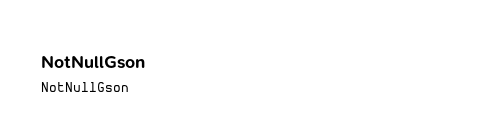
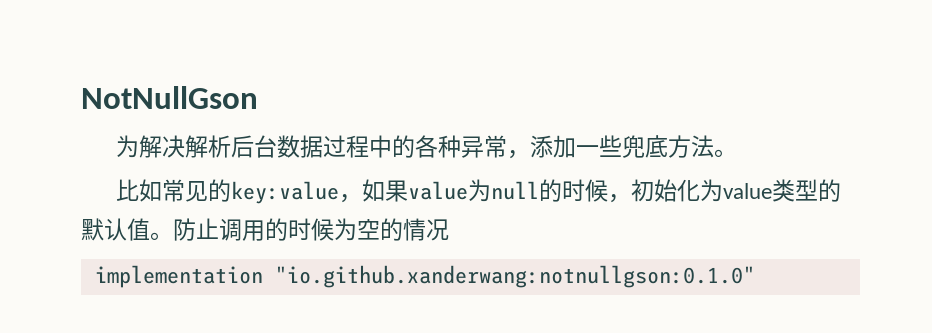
[41,82,129,92] NotNullGson -> [116,135,738,159] [116,179,842,204] [81,218,449,241] [94,265,755,288] 为解决解析后台数据过程中的各种异常，添加一些兜底方法。 // 比如常见的key:value，如果value为null的时候，初始化为value类型的默认值。防止调用的时候为空的情况 // implementation "io.github.xanderwang:notnullgson:0.1.0"

